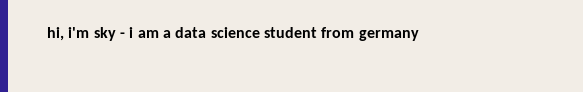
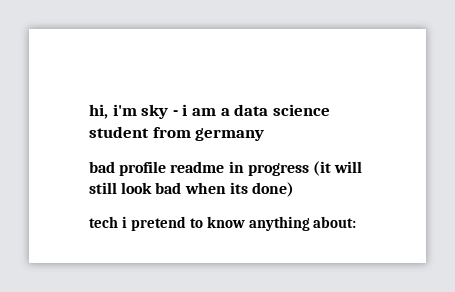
(419, 35) none -> [89,161,363,176] [89,182,294,197] [89,216,357,231] // bad profile readme in progress (it will still look bad when its done) // tech i pretend to know anything about:

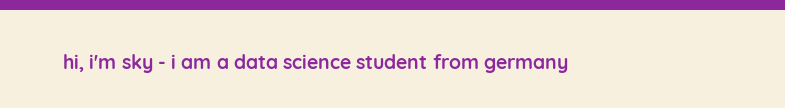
[89,161,363,176] [89,182,294,197] [89,216,357,231] // bad profile readme in progress (it will still look bad when its done) // tech i pretend to know anything about: -> (568, 65) none

